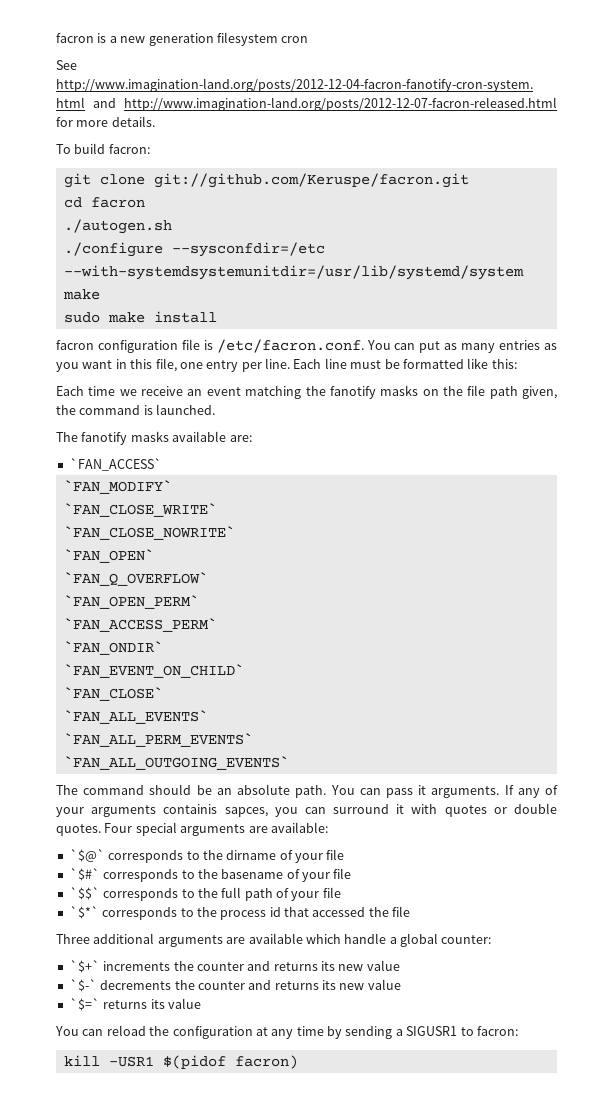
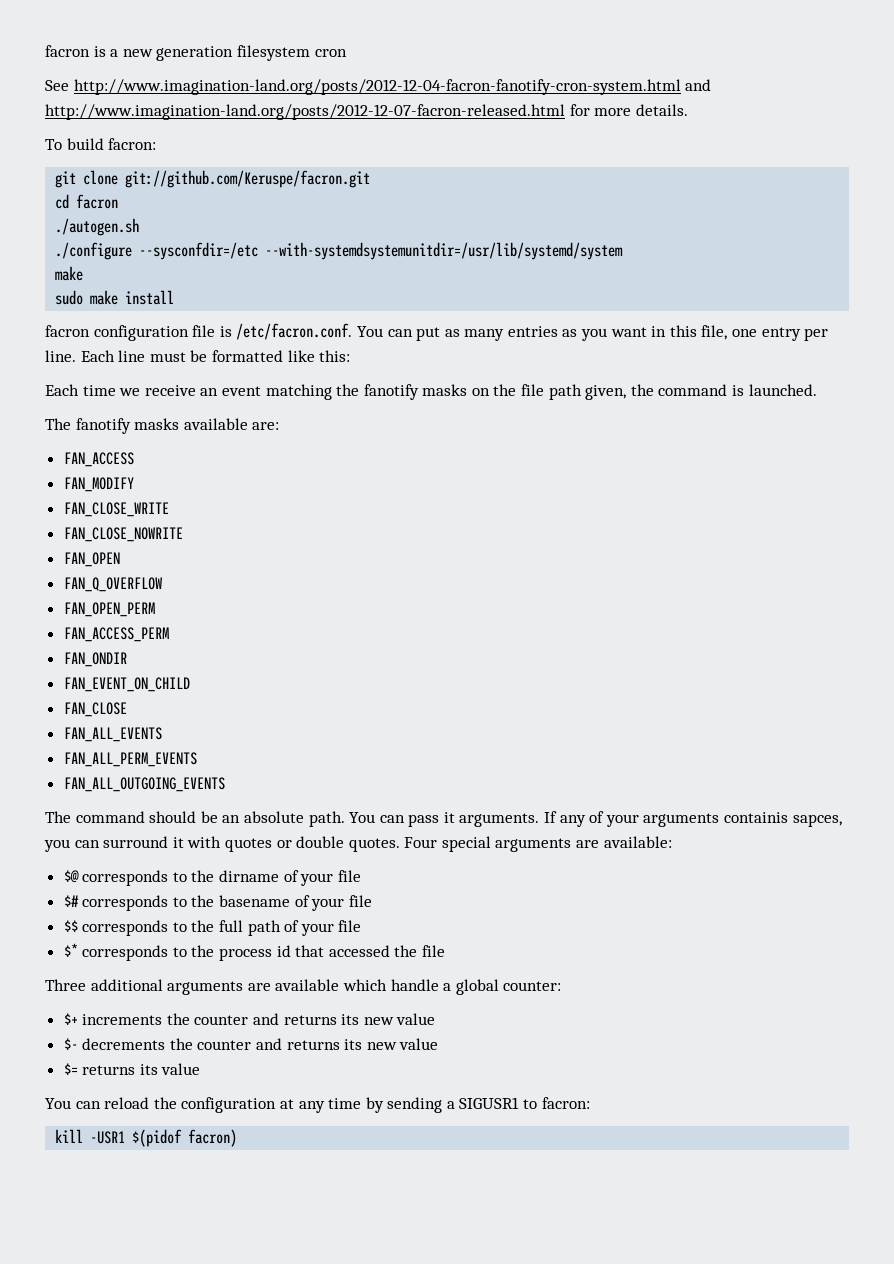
[69,458,162,471] [63,480,172,494] [63,503,217,517] [63,526,235,540] [63,549,154,563] [63,572,208,586] [63,595,199,609] [63,618,217,632] [63,641,163,655] [63,664,244,678] [63,687,163,701] [63,710,208,724] [63,733,253,747] [63,756,289,770] `FAN_ACCESS` // `FAN_MODIFY` // `FAN_CLOSE_WRITE` // `FAN_CLOSE_NOWRITE` // `FAN_OPEN` // `FAN_Q_OVERFLOW` // `FAN_OPEN_PERM` // `FAN_ACCESS_PERM` // `FAN_ONDIR` // `FAN_EVENT_ON_CHILD` // `FAN_CLOSE` // `FAN_ALL_EVENTS` // `FAN_ALL_PERM_EVENTS` // `FAN_ALL_OUTGOING_EVENTS` -> [63,452,134,467] [63,477,134,492] [63,502,169,517] [63,527,183,542] [63,552,120,567] [63,577,162,592] [63,602,155,617] [63,627,169,642] [63,652,127,667] [63,677,190,692] [63,702,127,717] [63,727,162,742] [63,752,197,767] [63,777,225,792] FAN_ACCESS // FAN_MODIFY // FAN_CLOSE_WRITE // FAN_CLOSE_NOWRITE // FAN_OPEN // FAN_Q_OVERFLOW // FAN_OPEN_PERM // FAN_ACCESS_PERM // FAN_ONDIR // FAN_EVENT_ON_CHILD // FAN_CLOSE // FAN_ALL_EVENTS // FAN_ALL_PERM_EVENTS // FAN_ALL_OUTGOING_EVENTS
[69,849,105,862] `$@` -> [63,870,79,883] $@
[69,868,100,881] `$#` -> [63,895,79,907] $#
[69,887,100,900] `$$` -> [63,920,78,932] $$
[69,906,99,919] `$*` -> [63,943,78,957] $*
[69,960,100,973] `$+` -> [63,1013,78,1025] $+
[69,979,97,992] `$-` -> [63,1038,78,1050] $-
[69,998,100,1011] `$=` -> [63,1063,78,1075] $=

